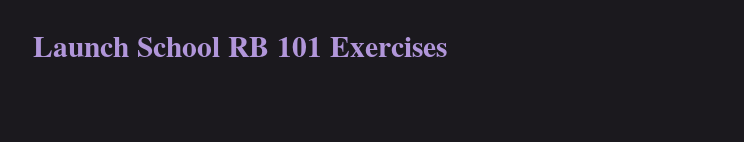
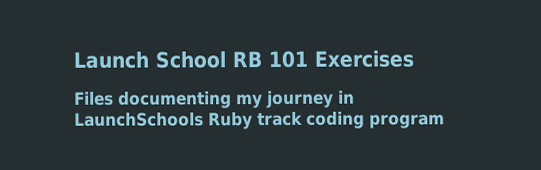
(447, 47) none -> [74,90,355,109] [74,111,445,130] // Files documenting my journey in LaunchSchools Ruby track coding program

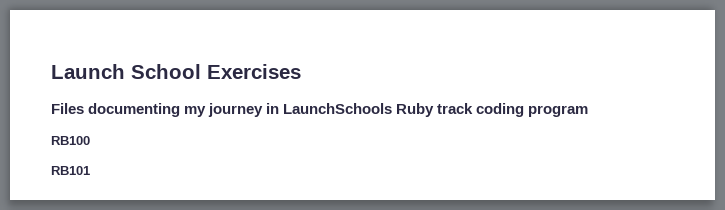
[232,50,308,69] RB 101 -> (201, 71) none
(445, 121) none -> [51,136,90,145] [51,166,90,175] // RB100 // RB101

